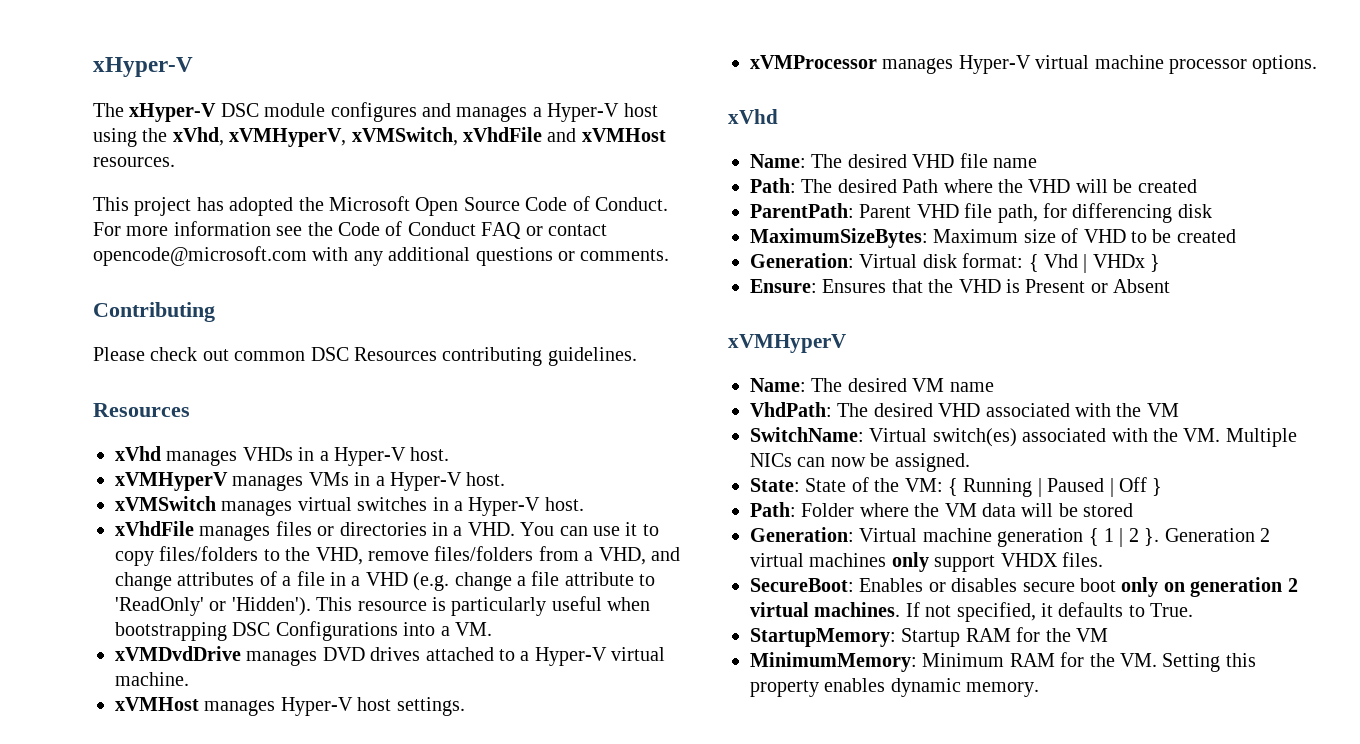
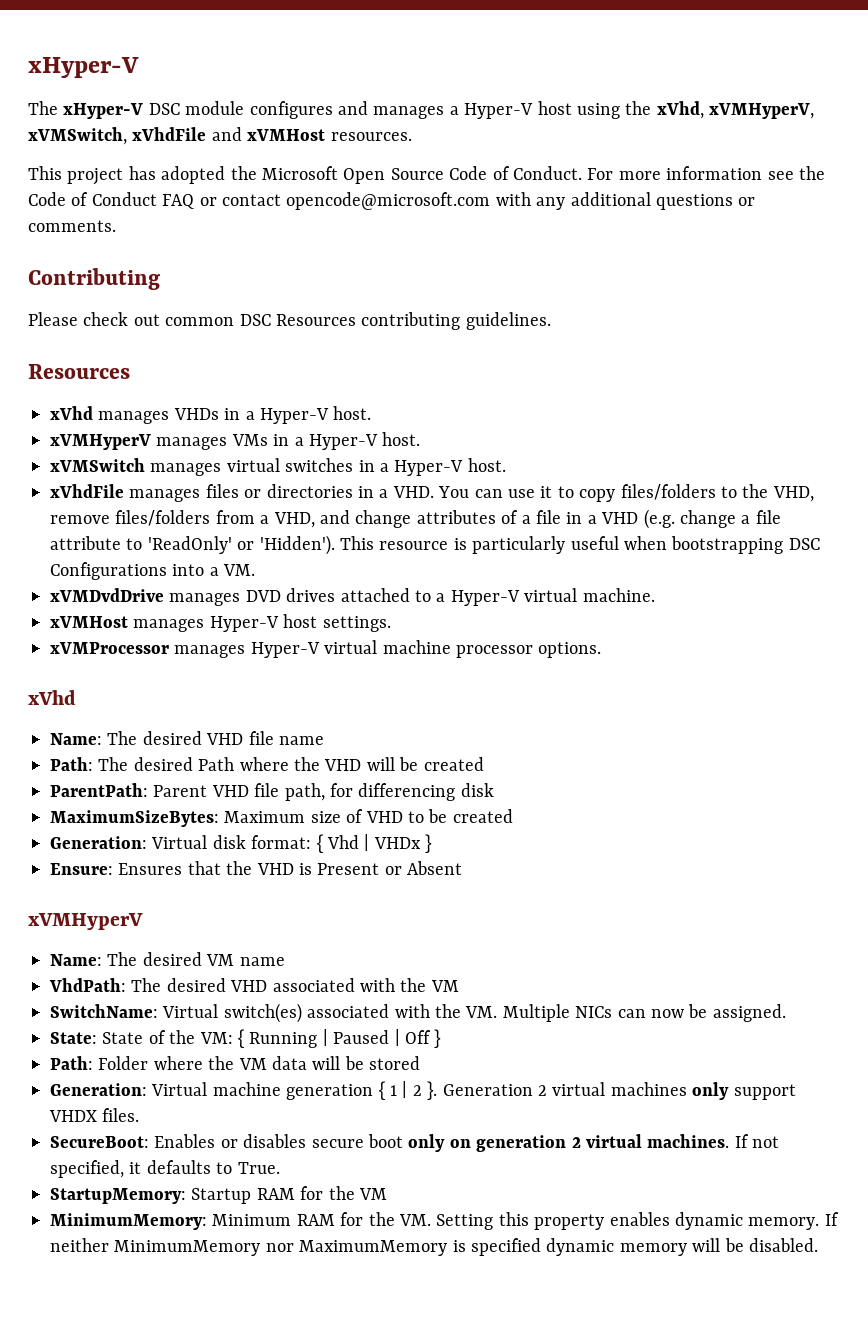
(1040, 689) none -> [824,1212,839,1226] [50,1238,818,1256] If neither MinimumMemory nor MaximumMemory is specified dynamic memory will be disabled.

